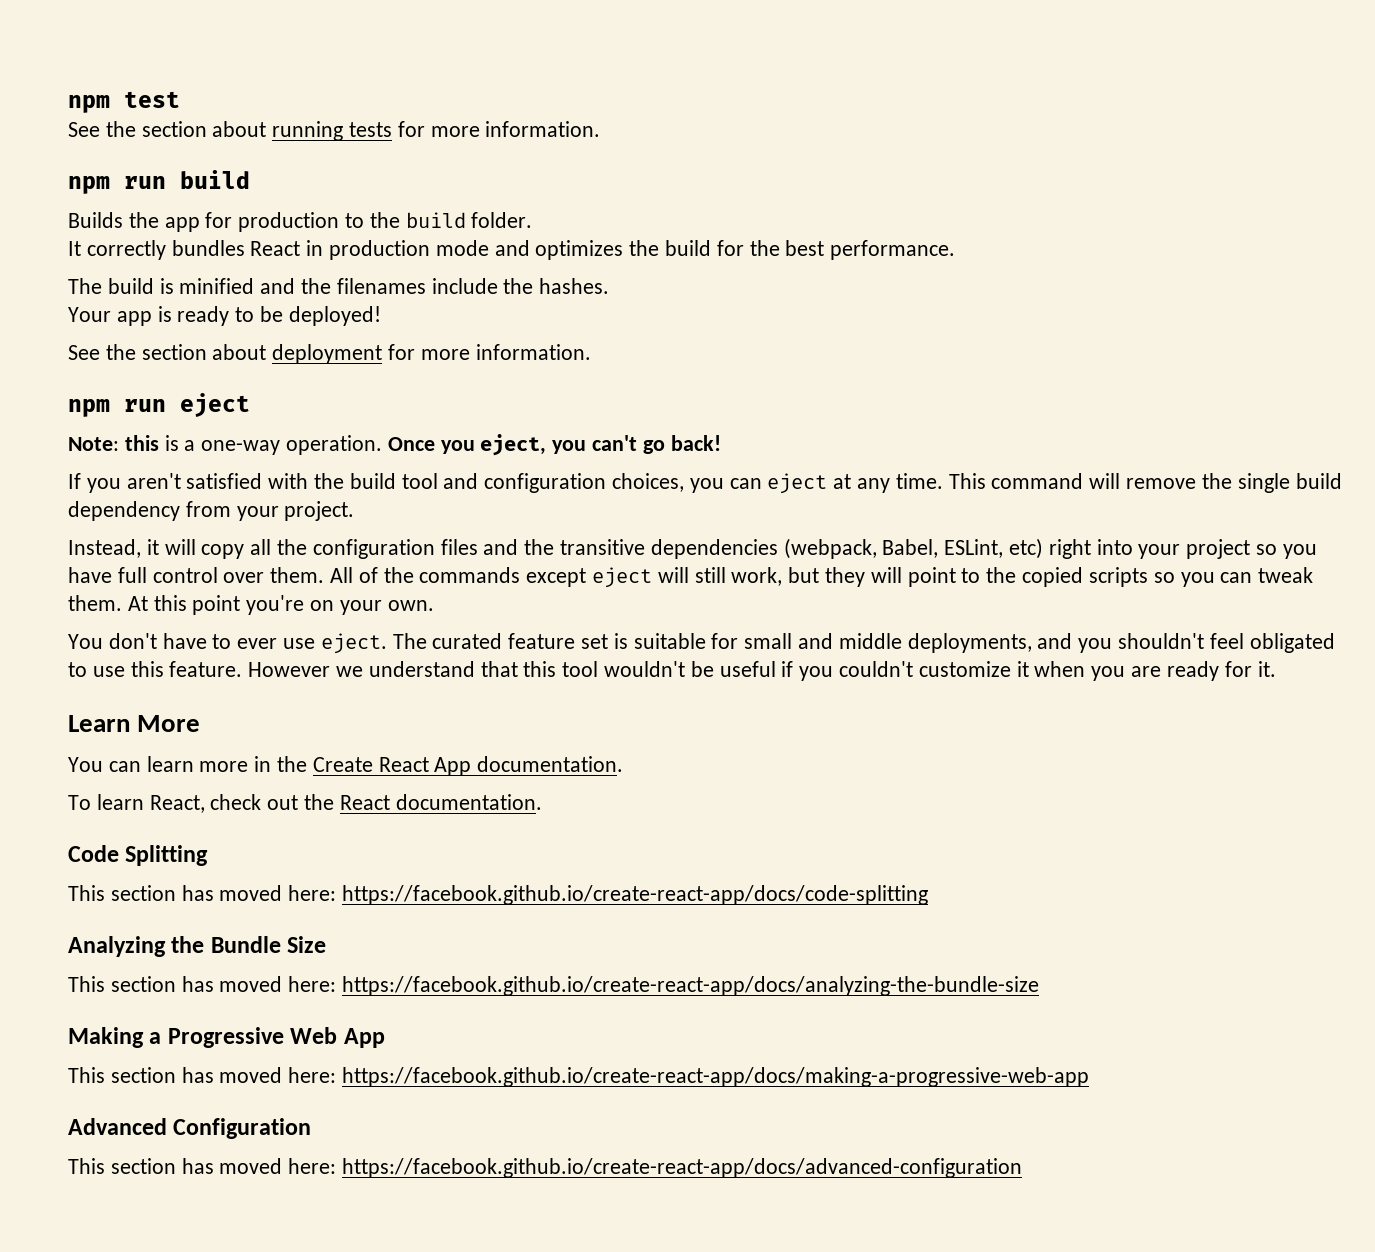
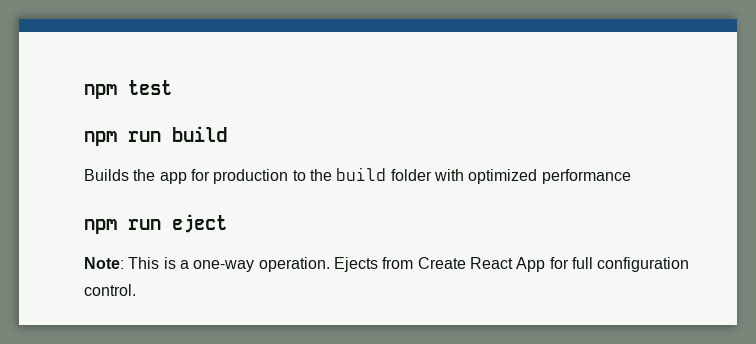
[68,121,601,141] // See the section about running tests for more information. -> (172, 87) none
[471,212,533,228] [68,240,956,260] [68,278,610,294] [68,306,381,326] [68,344,591,364] folder. // It correctly bundles React in production mode and optimizes the build for the best performance. // The build is minified and the filenames include the hashes. // Your app is ready to be deployed! // See the section about deployment for more information. -> [390,169,631,184] folder with optimized performance
[124,435,159,451] this -> [128,257,160,269] This
[387,434,721,456] [68,473,1342,494] [68,501,355,521] [68,538,1317,559] [68,567,1314,588] [68,595,434,615] [68,633,1335,654] [68,661,1276,681] [68,715,201,732] [68,756,624,776] [68,794,542,813] [68,845,209,866] [68,885,929,905] [68,936,327,957] [68,976,1040,996] [68,1027,385,1048] [68,1067,1090,1087] [68,1118,312,1139] [68,1158,1023,1178] Once you eject, you can't go back! // If you aren't satisfied with the build tool and configuration choices, you can eject at any time. This command will remove the single build dependency from your project. // Instead, it will copy all the configuration files and the transitive dependencies (webpack, Babel, ESLint, etc) right into your project so you have full control over them. All of the commands except eject will still work, but they will point to the copied scripts so you can tweak them. At this point you're on your own. // You don't have to ever use eject. The curated feature set is suitable for small and middle deployments, and you shouldn't feel obligated to use this feature. However we understand that this tool wouldn't be useful if you couldn't customize it when you are ready for it. // Learn More // You can learn more in the Create React App documentation. // To learn React, check out the React documentation. // Code Splitting // This section has moved here: https://facebook.github.io/create-react-app/docs/code-splitting // Analyzing the Bundle Size // This section has moved here: https://facebook.github.io/create-react-app/docs/analyzing-the-bundle-size // Making a Progressive Web App // This section has moved here: https://facebook.github.io/create-react-app/docs/making-a-progressive-web-app // Advanced Configuration // This section has moved here: https://facebook.github.io/create-react-app/docs/advanced-configuration -> [333,257,690,272] [84,284,136,296] Ejects from Create React App for full configuration control.

